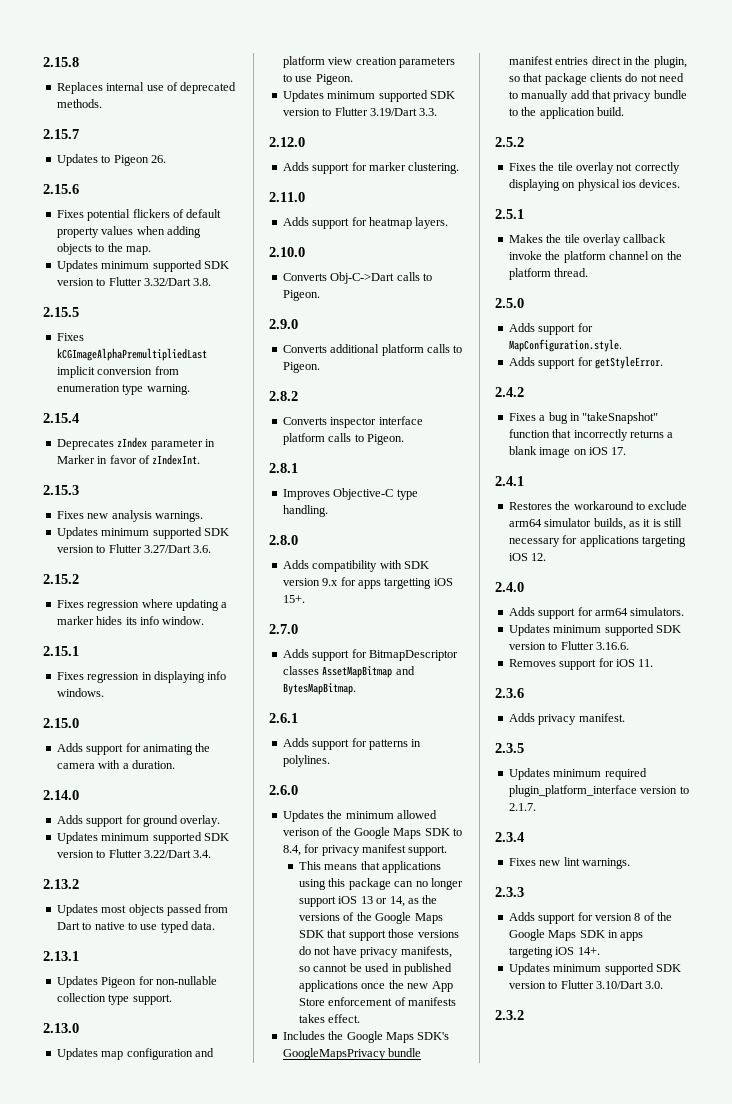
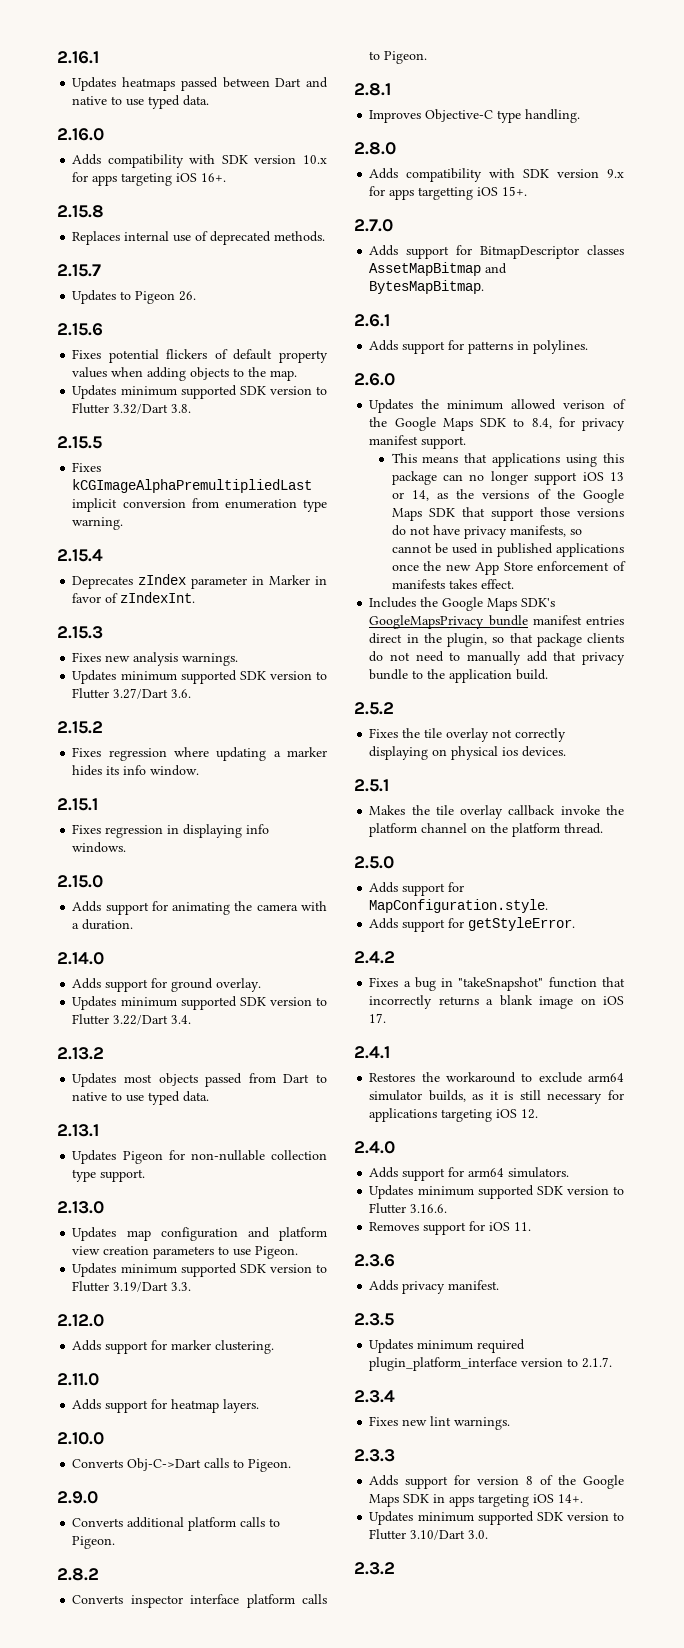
(43, 62) none -> [57,51,99,64] [72,77,328,91] [72,95,210,109] [57,128,104,141] [72,154,327,168] [72,172,227,186] 2.16.1 // Updates heatmaps passed between Dart and native to use typed data. // 2.16.0 // Adds compatibility with SDK version 10.x for apps targeting iOS 16+. //

